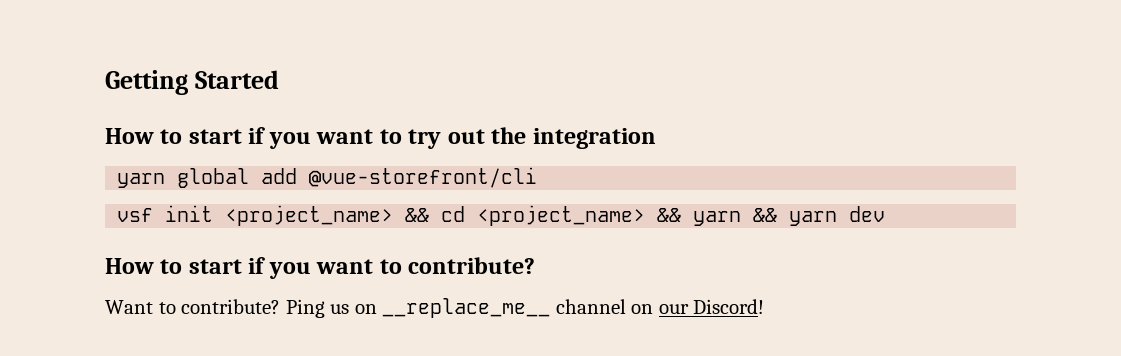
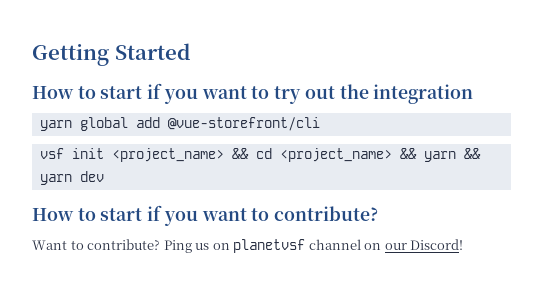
[382,298,551,318] __replace_me__ -> [233,239,306,253] planetvsf

